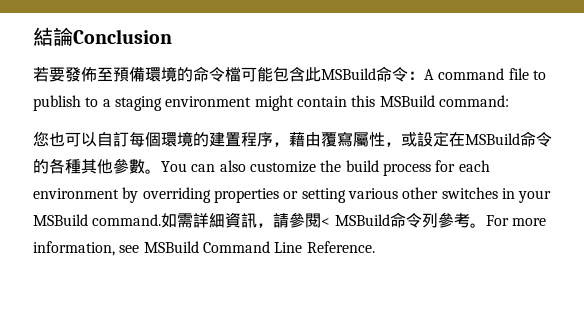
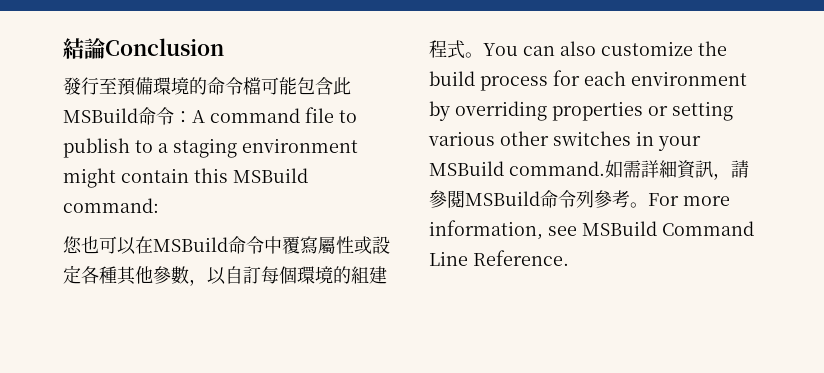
[33,67,97,82] 若要發佈 -> [63,77,99,95] 發行
[97,131,552,147] [33,158,145,174] 自訂每個環境的建置程序，藉由覆寫屬性，或設定在MSBuild命令的各種其他參數 -> [135,236,390,254] [63,265,387,286] [429,40,465,59] 在MSBuild命令中覆寫屬性或設定各種其他參數，以自訂每個環境的組建程式
[321,218,331,226] < -> (465, 199) none

